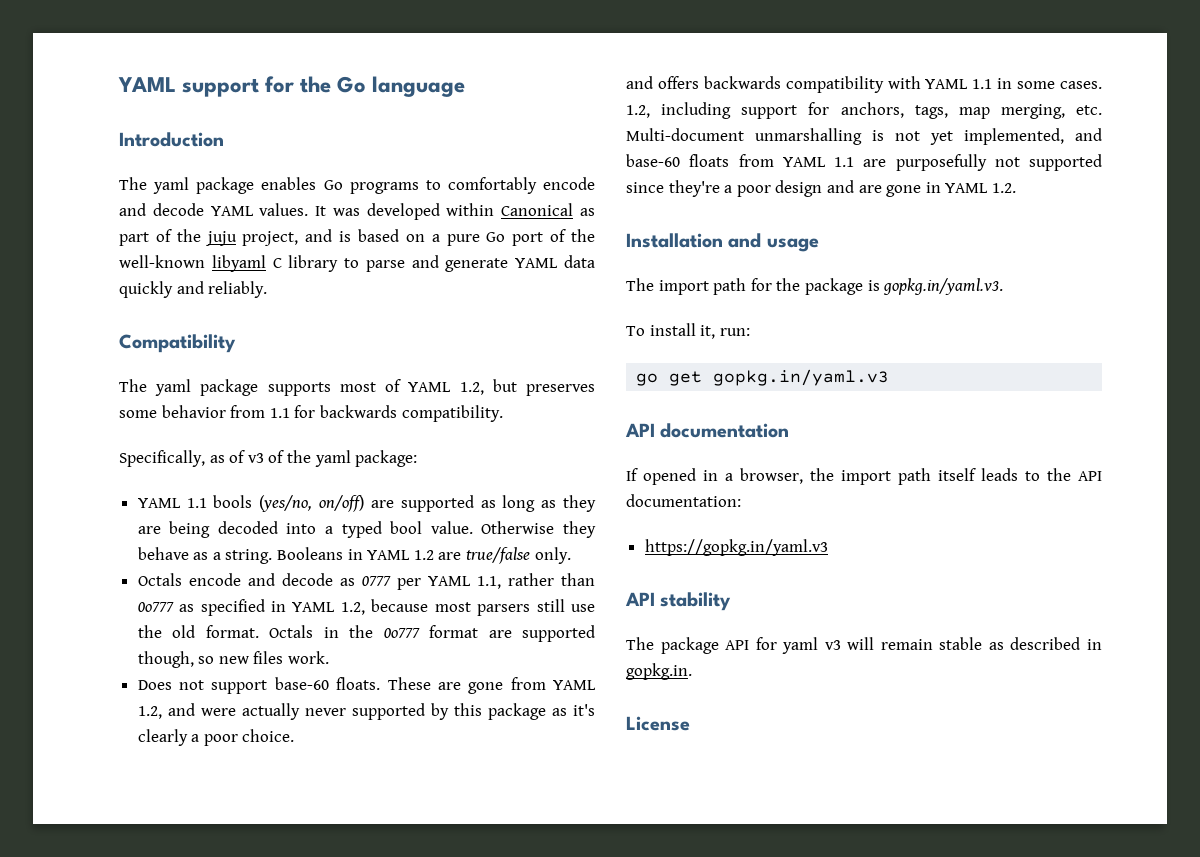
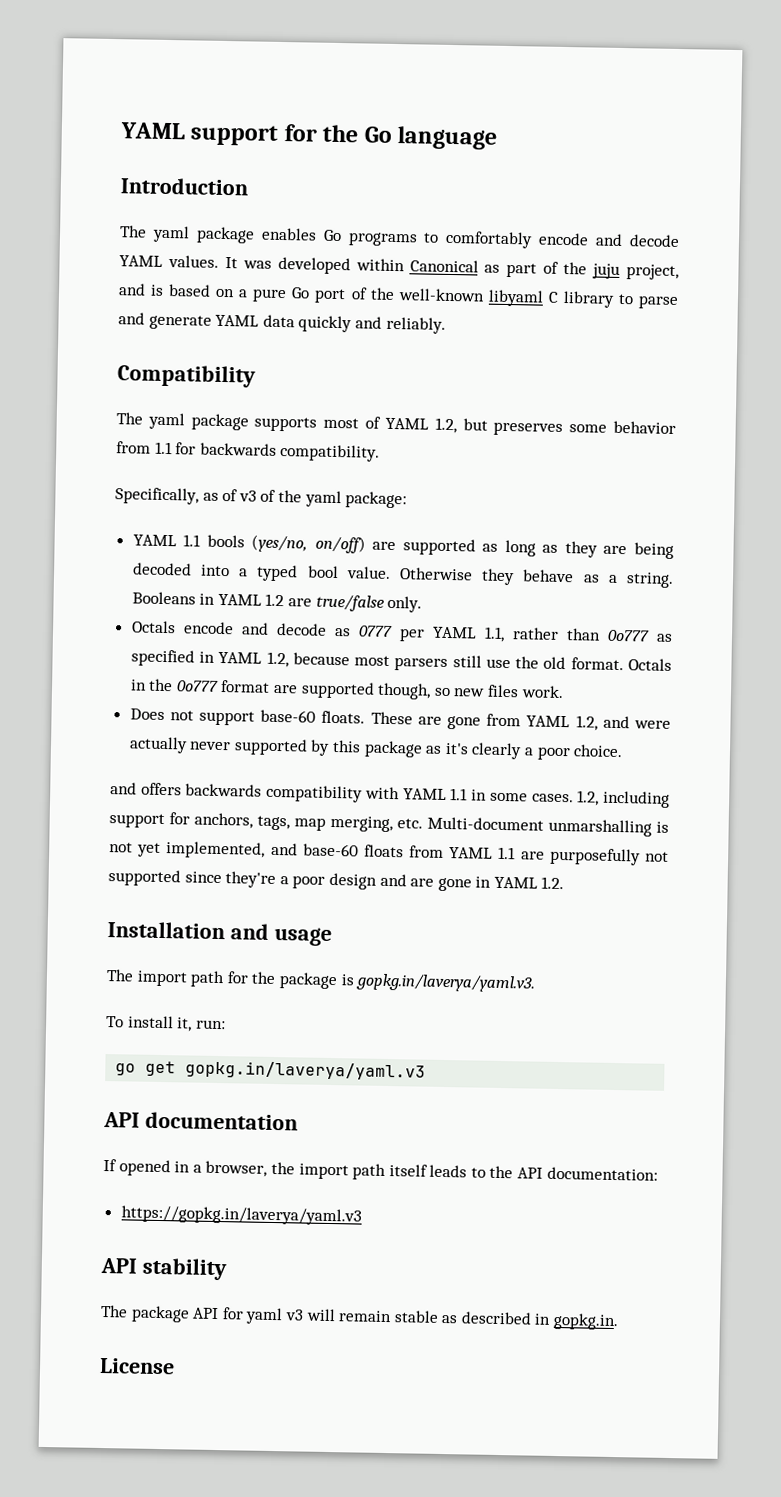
[883,278,1004,295] gopkg.in/yaml.v3. -> [356,973,537,993] gopkg.in/laverya/yaml.v3.
[713,369,890,386] gopkg.in/yaml.v3 -> [185,1060,427,1081] gopkg.in/laverya/yaml.v3
[644,539,828,556] https://gopkg.in/yaml.v3 -> [120,1205,362,1226] https://gopkg.in/laverya/yaml.v3

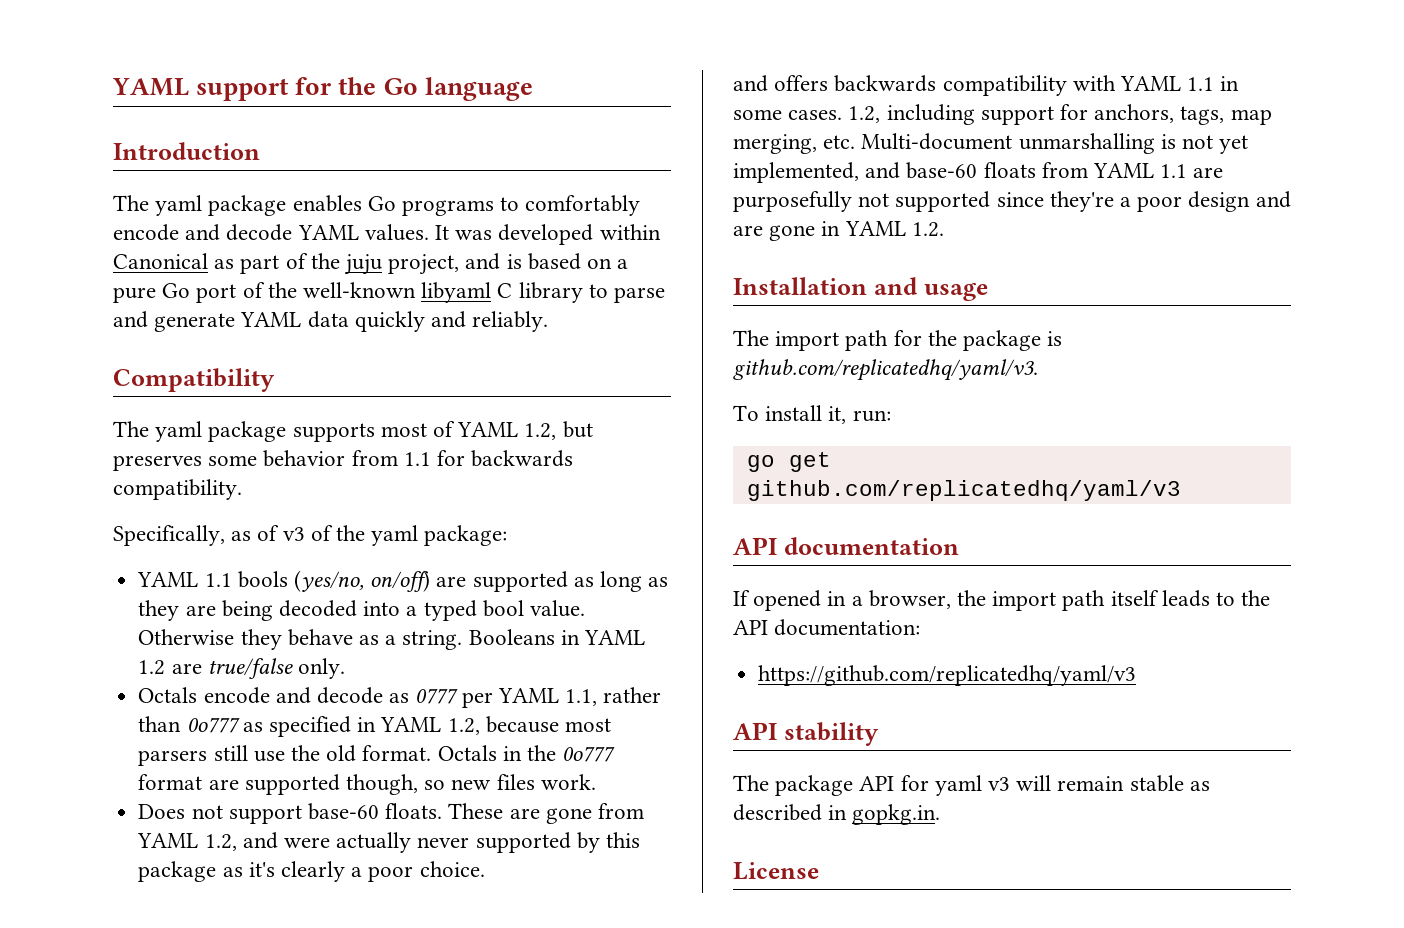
[356,973,537,993] gopkg.in/laverya/yaml.v3. -> [733,359,1038,381] github.com/replicatedhq/yaml/v3.
[185,1060,427,1081] gopkg.in/laverya/yaml.v3 -> [746,480,1181,501] github.com/replicatedhq/yaml/v3
[120,1205,362,1226] https://gopkg.in/laverya/yaml.v3 -> [758,665,1137,686] https://github.com/replicatedhq/yaml/v3

